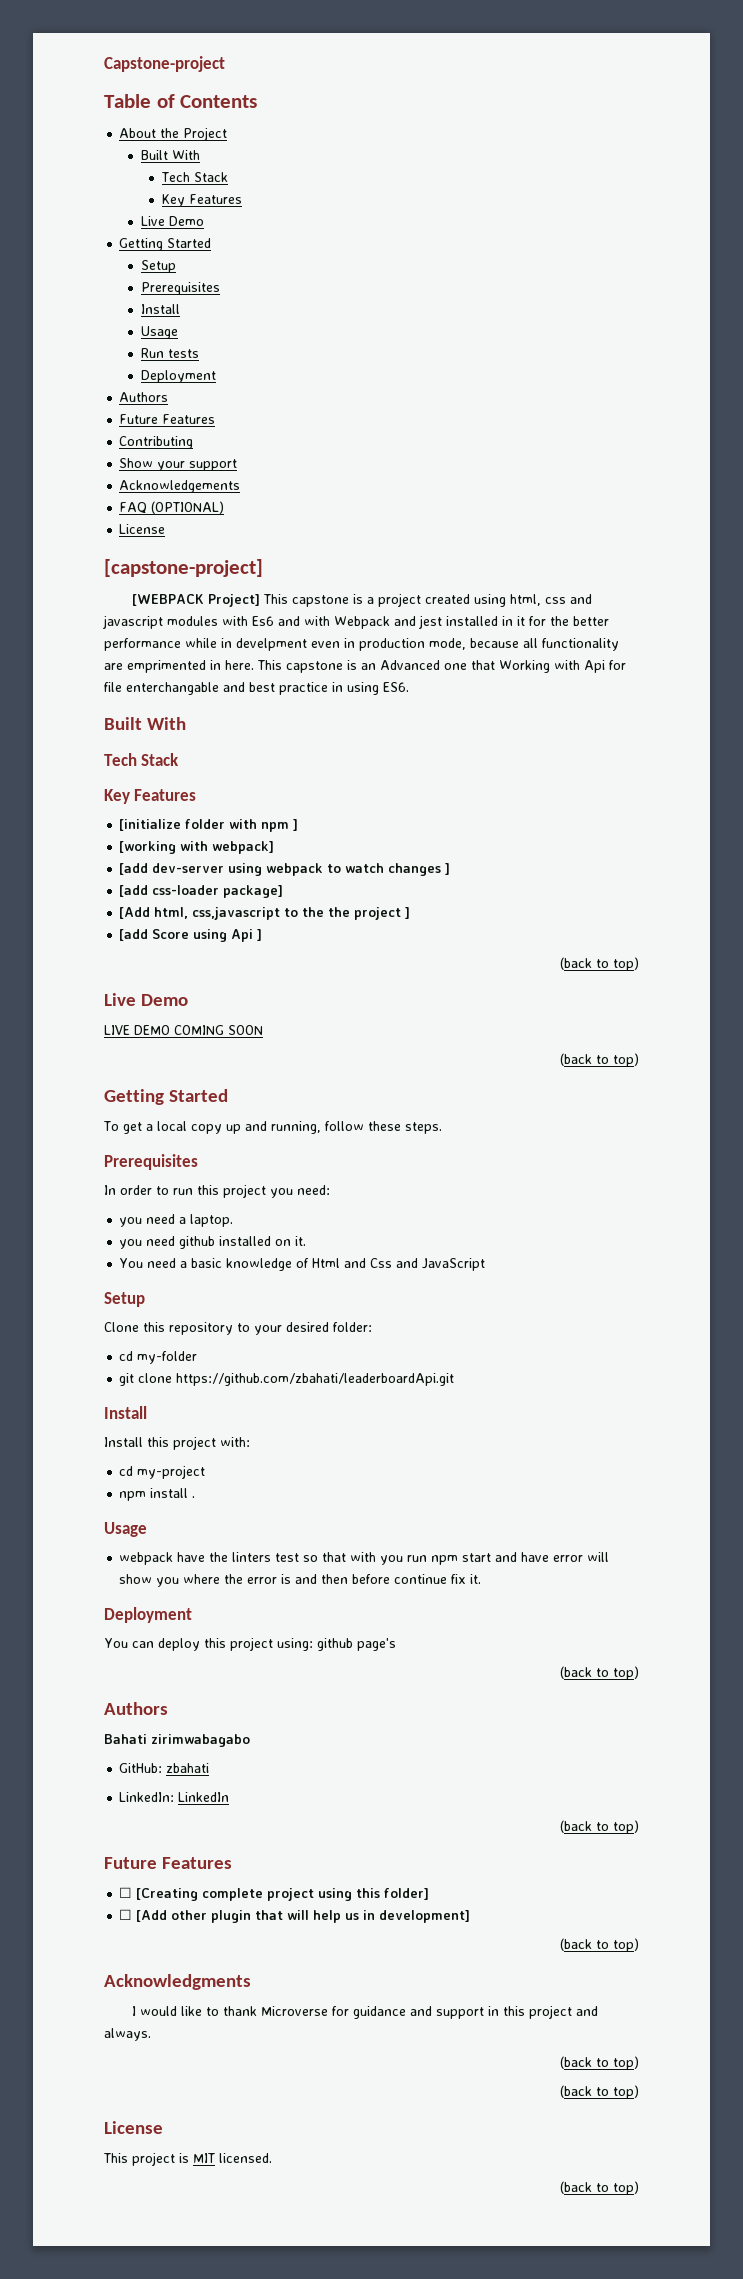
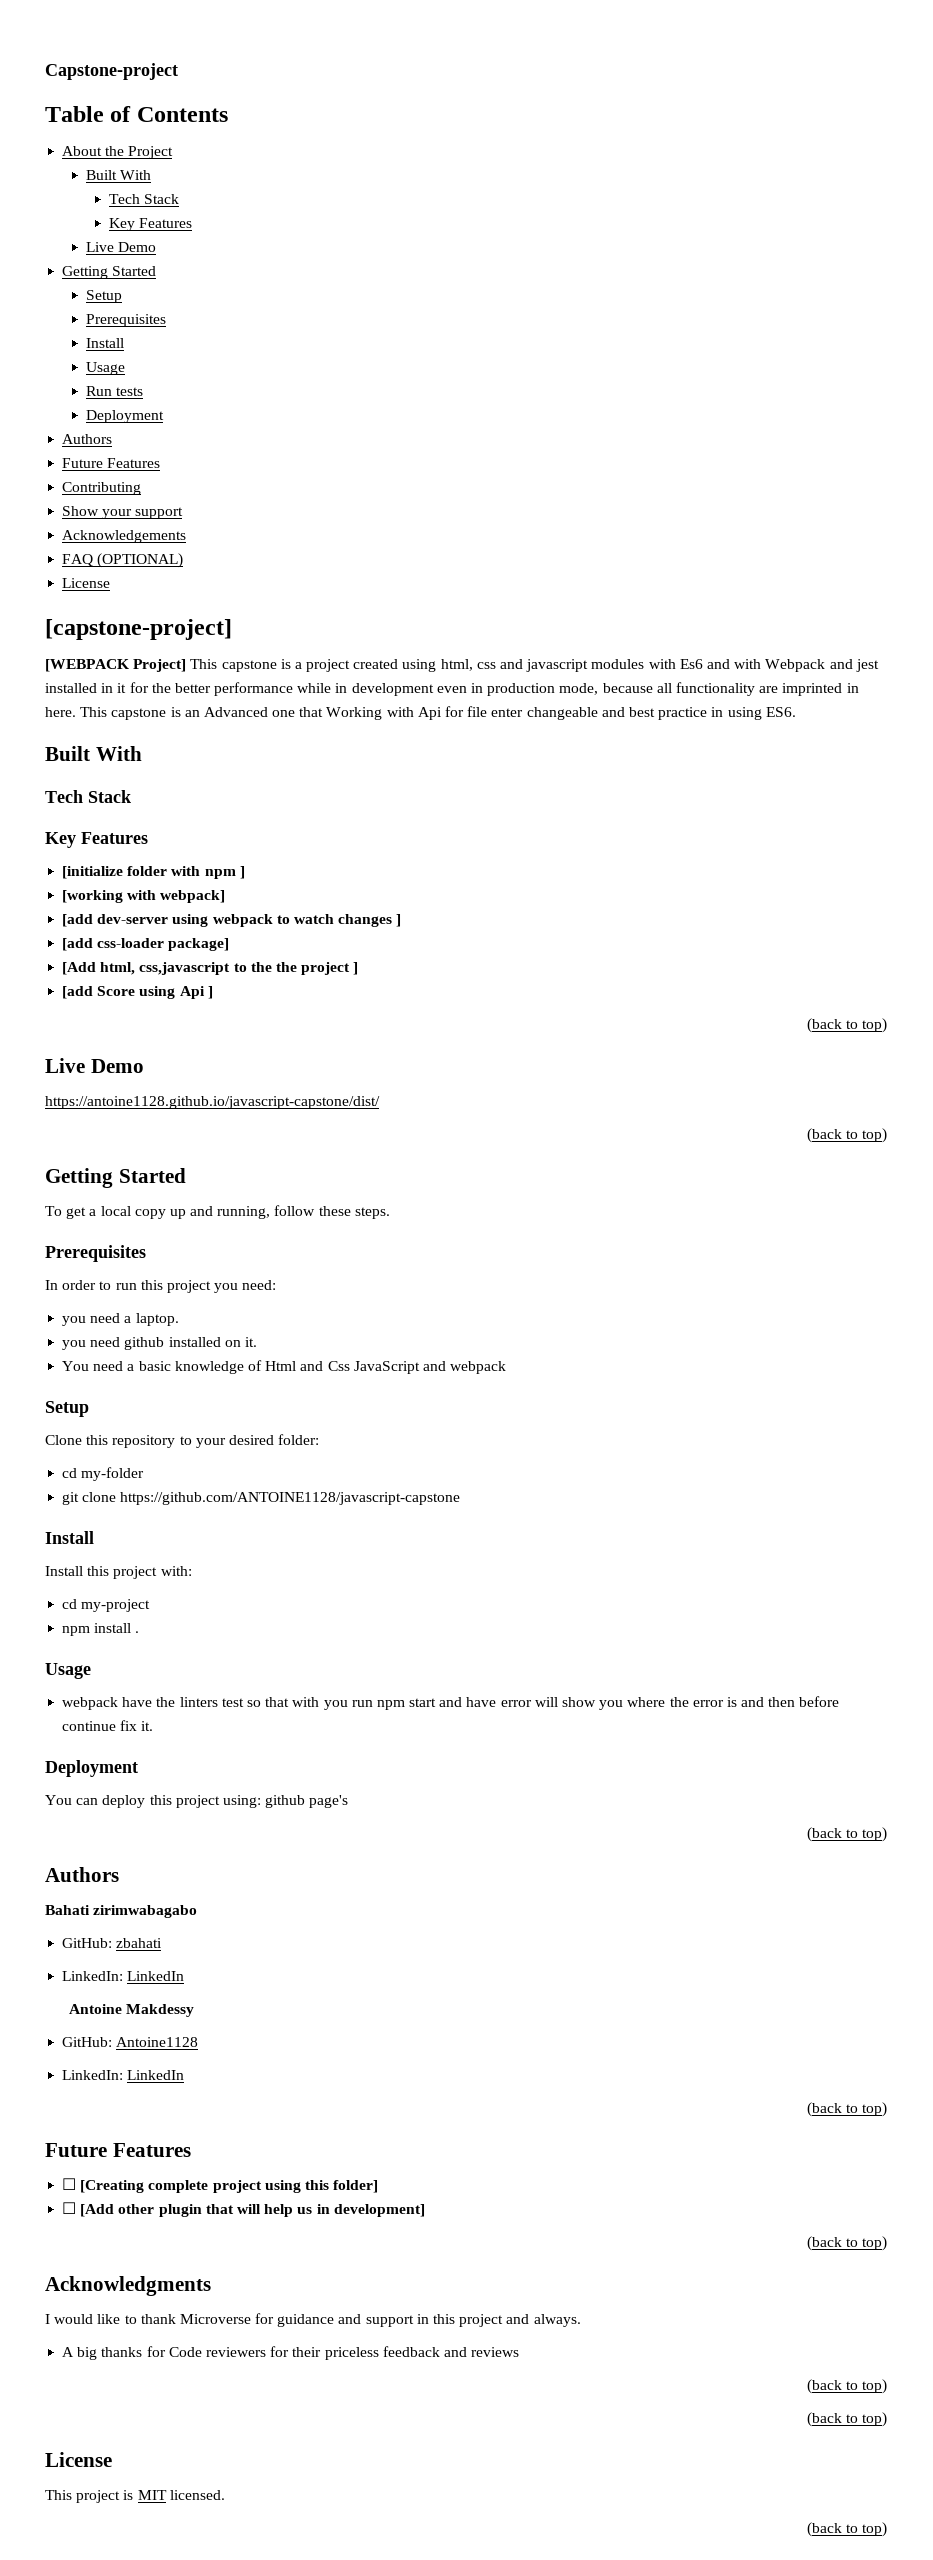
[236,638,307,651] develpment -> [351,683,434,696] development
[127,660,206,673] emprimented -> [782,683,843,696] imprinted
[126,682,219,695] enterchangable -> [491,707,598,720] enter changeable
[104,1025,263,1035] LIVE DEMO COMING SOON -> [45,1096,380,1109] https://antoine1128.github.io/javascript-capstone/dist/
[396,1258,486,1271] and JavaScript -> [353,1361,507,1374] JavaScript and webpack
[176,1373,455,1386] https://github.com/zbahati/leaderboardApi.git -> [120,1492,461,1505] https://github.com/ANTOINE1128/javascript-capstone
(230, 1797) none -> [68,2004,194,2017] [62,2037,199,2047] [62,2070,185,2080] // Antoine Makdessy // GitHub: Antoine1128 // LinkedIn: LinkedIn
(151, 2034) none -> [62,2346,520,2360] // A big thanks for Code reviewers for their priceless feedback and reviews

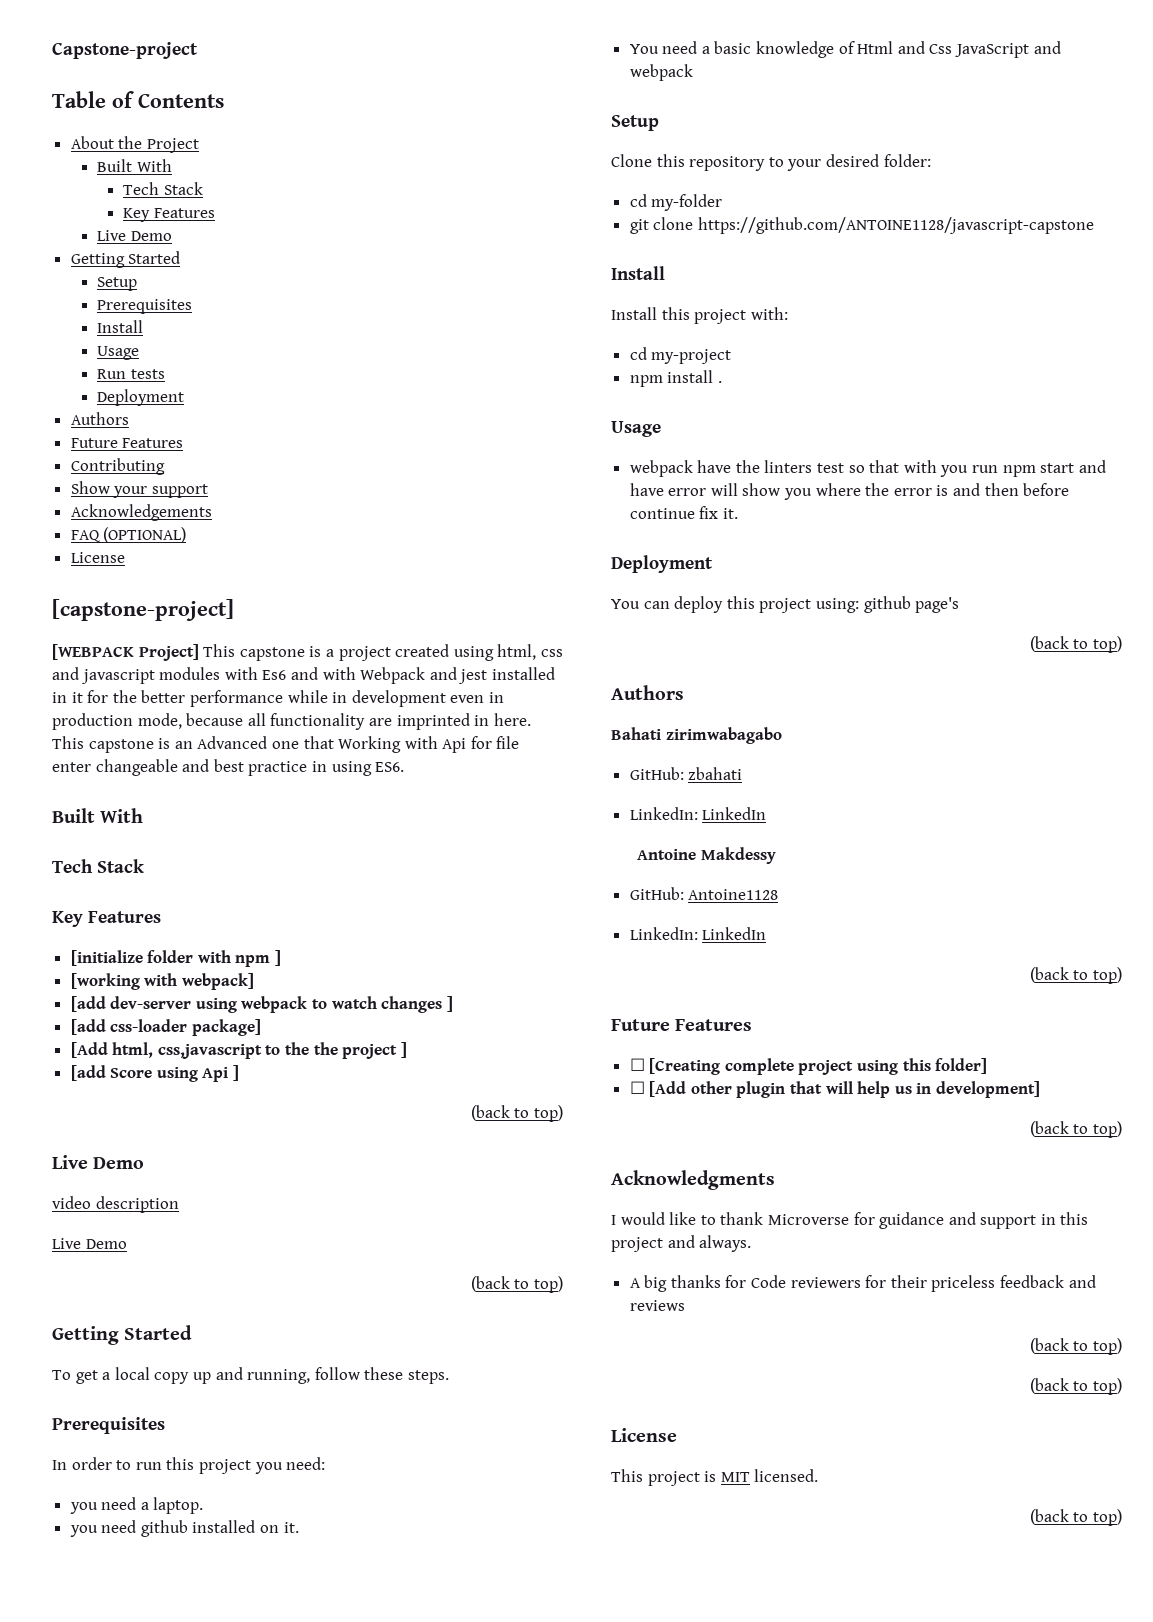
[45,1096,380,1109] https://antoine1128.github.io/javascript-capstone/dist/ -> [52,1196,179,1213] [52,1238,127,1249] video description // Live Demo

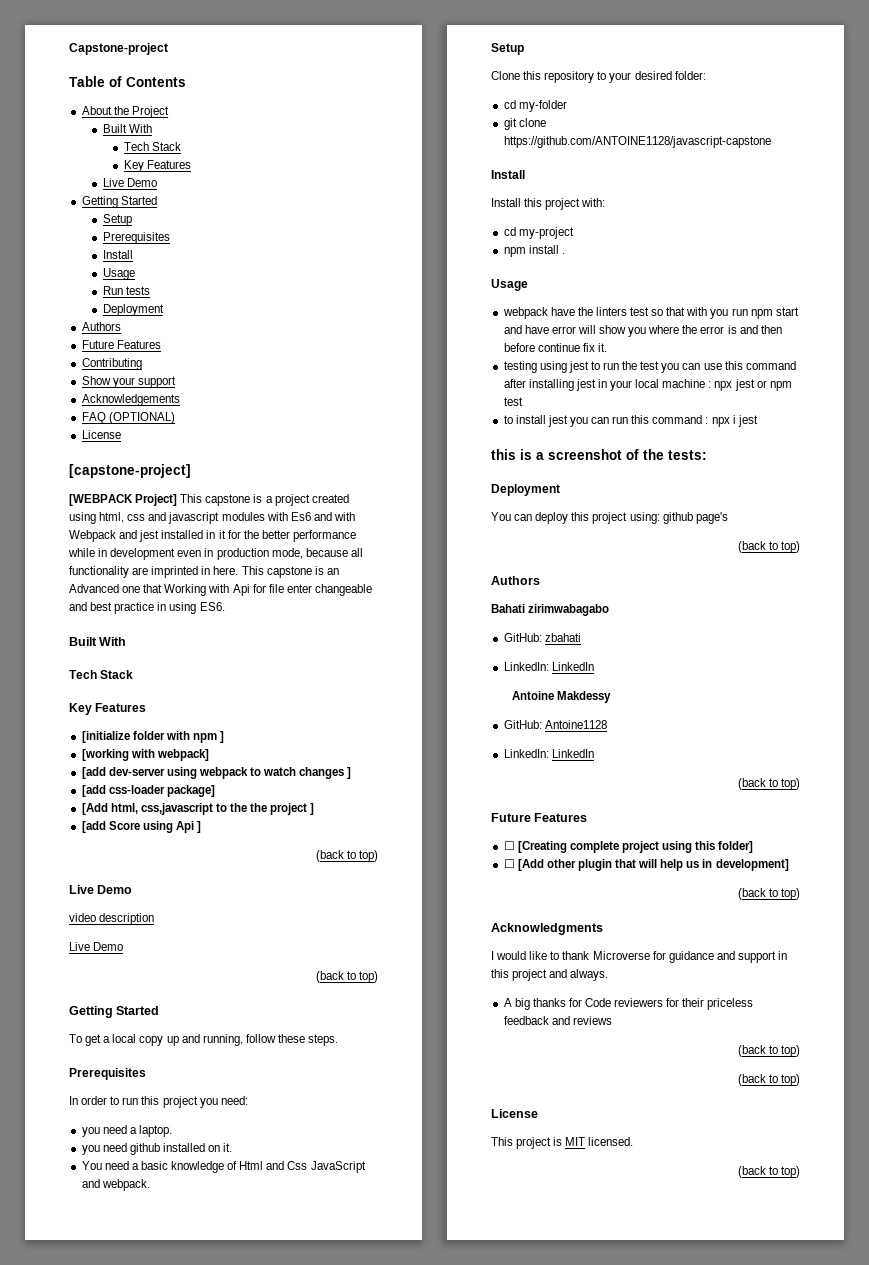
[629,64,693,81] webpack -> [101,1179,150,1191] webpack.
(738, 513) none -> [503,361,796,373] [503,379,792,391] [503,397,523,406] [503,415,758,427] [491,449,707,460] // testing using jest to run the test you can use this command after installing jest in your local machine : npx jest or npm test // to install jest you can run this command : npx i jest // this is a screenshot of the tests:

